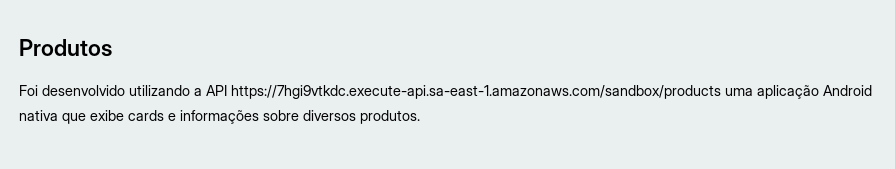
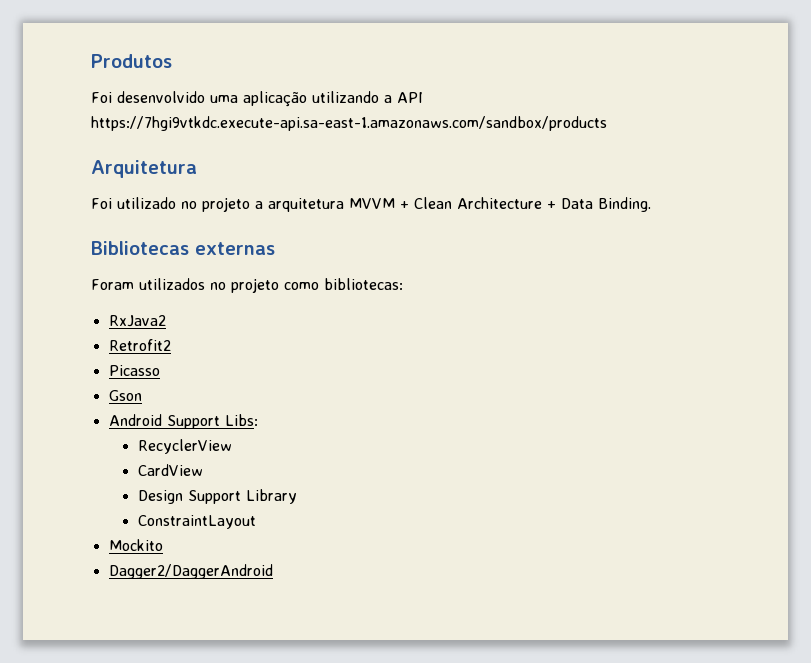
(125, 90) none -> [210,91,307,107] uma aplicação
[725,85,872,99] [19,110,420,124] uma aplicação Android nativa que exibe cards e informações sobre diversos produtos. -> [91,160,197,178] [91,197,651,212] [91,241,275,255] [91,278,403,293] [108,315,166,327] [108,339,171,351] [108,365,160,376] [108,390,142,401] [108,414,258,429] [137,439,232,454] [137,464,203,476] [137,489,297,504] [137,515,256,529] [108,539,163,551] [108,564,273,579] // Arquitetura // Foi utilizado no projeto a arquitetura MVVM + Clean Architecture + Data Binding. // Bibliotecas externas // Foram utilizados no projeto como bibliotecas: // RxJava2 // Retrofit2 // Picasso // Gson // Android Support Libs: // RecyclerView // CardView // Design Support Library // ConstraintLayout // Mockito // Dagger2/DaggerAndroid

